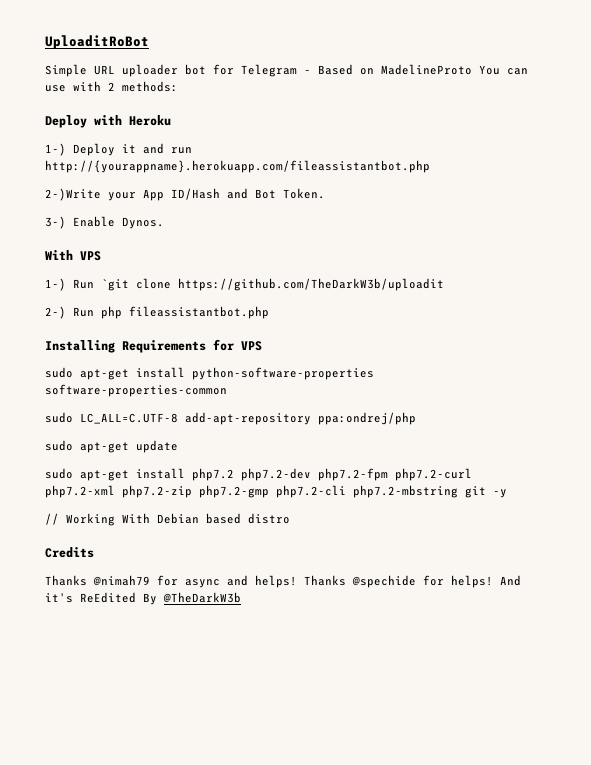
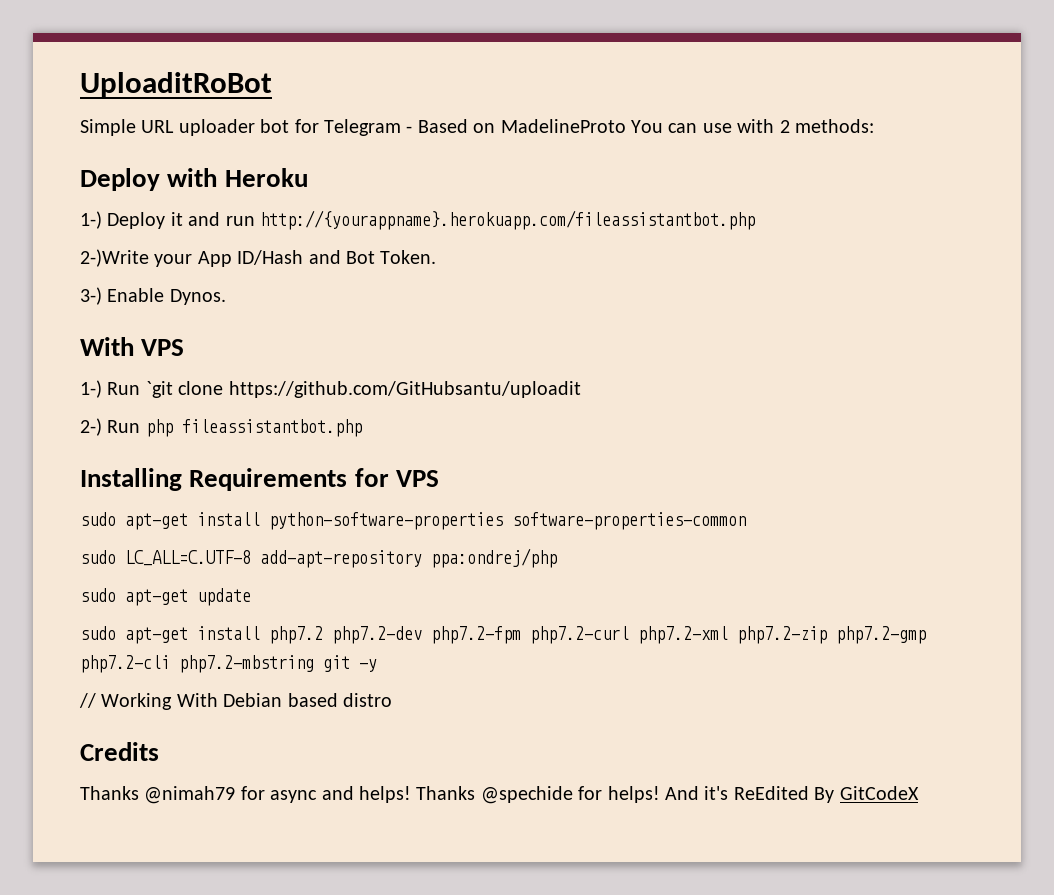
[178,278,444,291] https://github.com/TheDarkW3b/uploadit -> [228,381,581,398] https://github.com/GitHubsantu/uploadit
[163,592,241,603] @TheDarkW3b -> [839,786,919,800] GitCodeX

